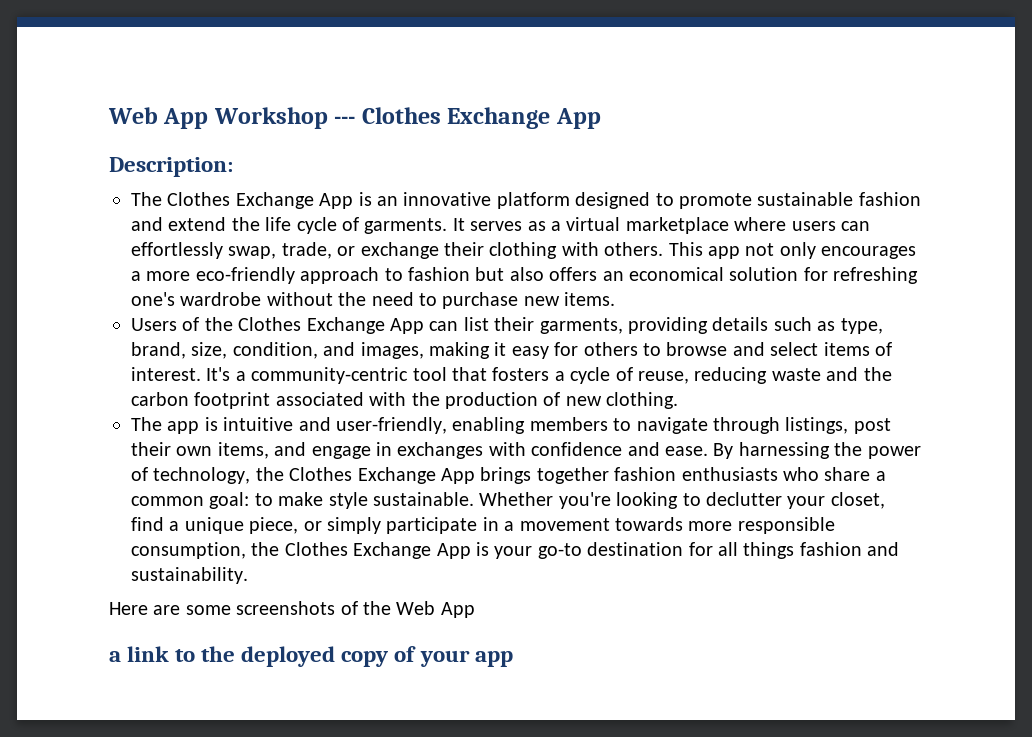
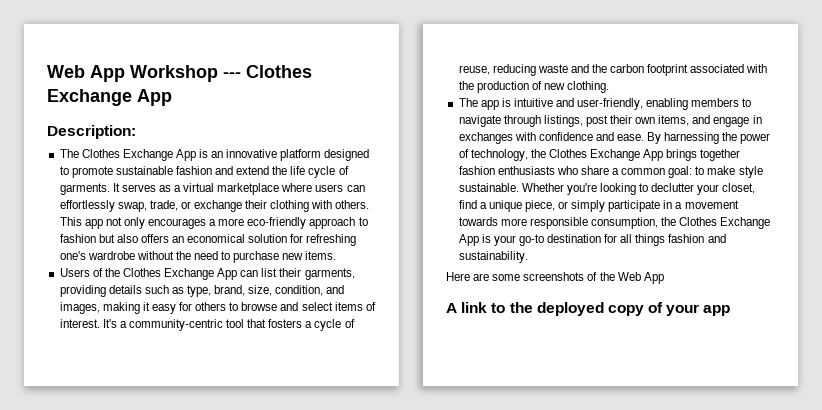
[109,651,121,662] a -> [446,303,457,313] A

